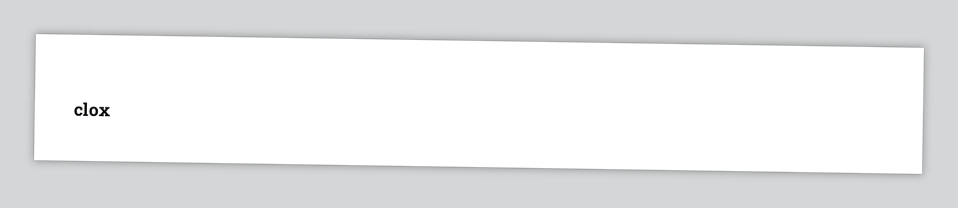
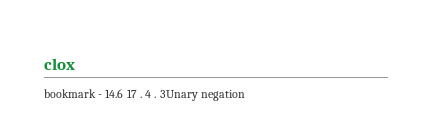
(110, 109) none -> [44,89,245,101] // bookmark - 14.6 17 . 4 . 3Unary negation

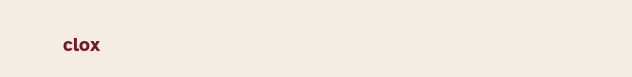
[44,89,245,101] // bookmark - 14.6 17 . 4 . 3Unary negation -> (101, 44) none

